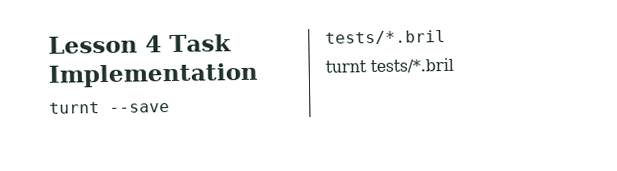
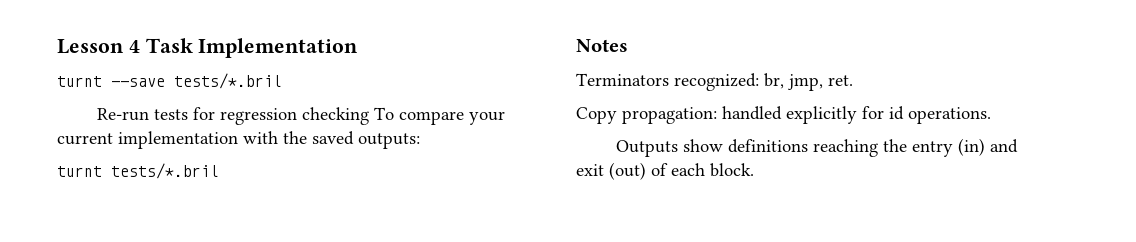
[325,57,454,74] turnt tests/*.bril -> [96,107,505,125] [57,131,420,149] [57,163,219,179] [576,39,628,52] [576,73,853,91] [576,106,991,124] [615,138,1018,157] [576,162,754,180] Re-run tests for regression checking To compare your current implementation with the saved outputs: // turnt tests/*.bril // Notes // Terminators recognized: br, jmp, ret. // Copy propagation: handled explicitly for id operations. // Outputs show definitions reaching the entry (in) and exit (out) of each block.

